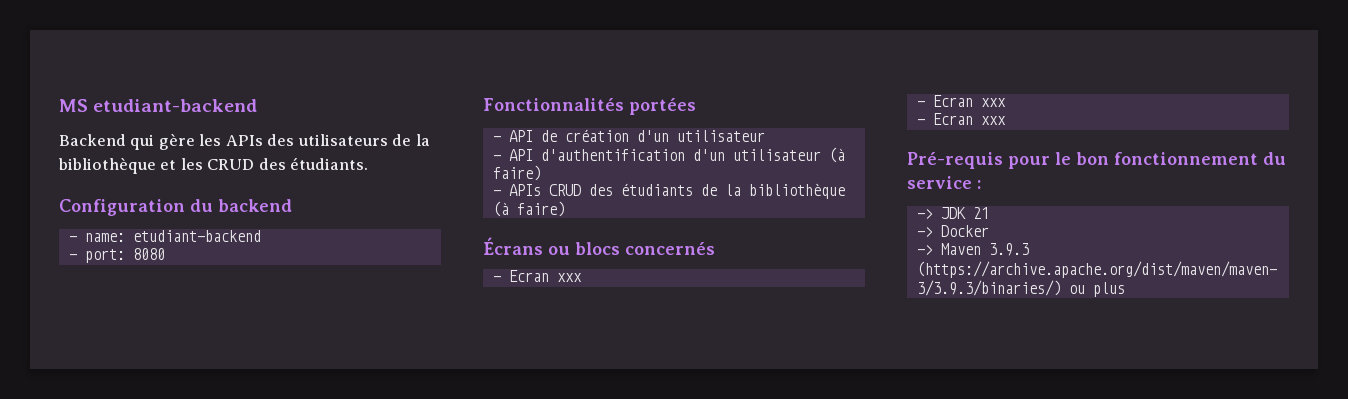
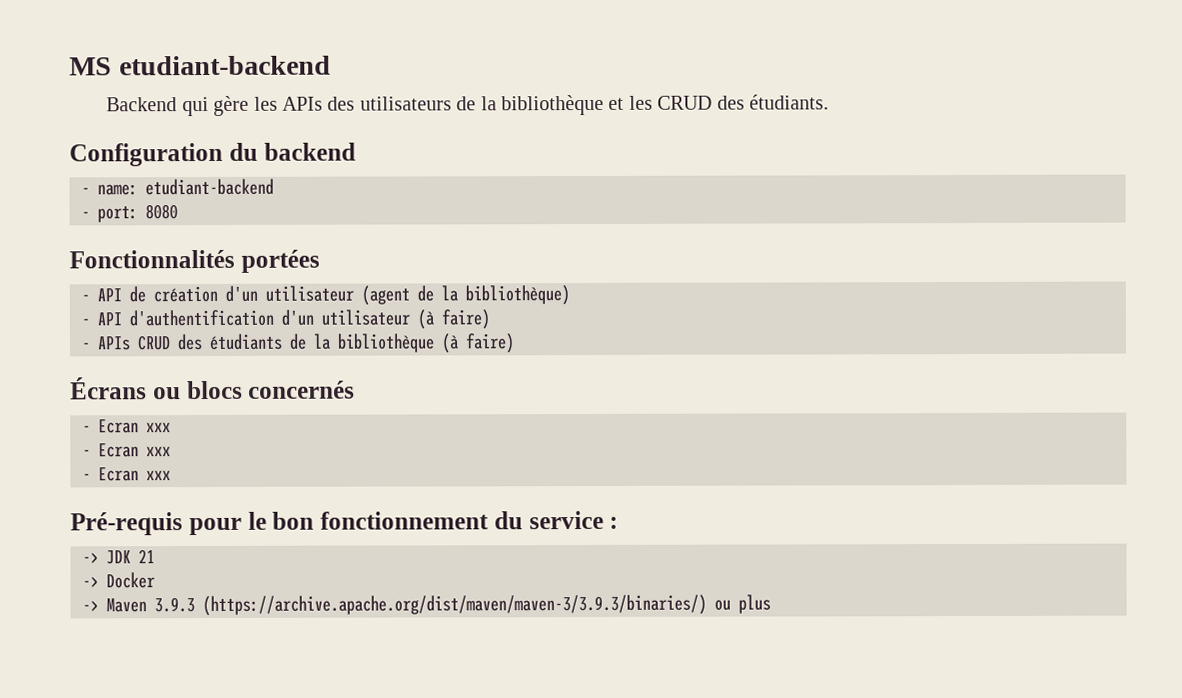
(765, 136) none -> [361,285,570,306] (agent de la bibliothèque)

